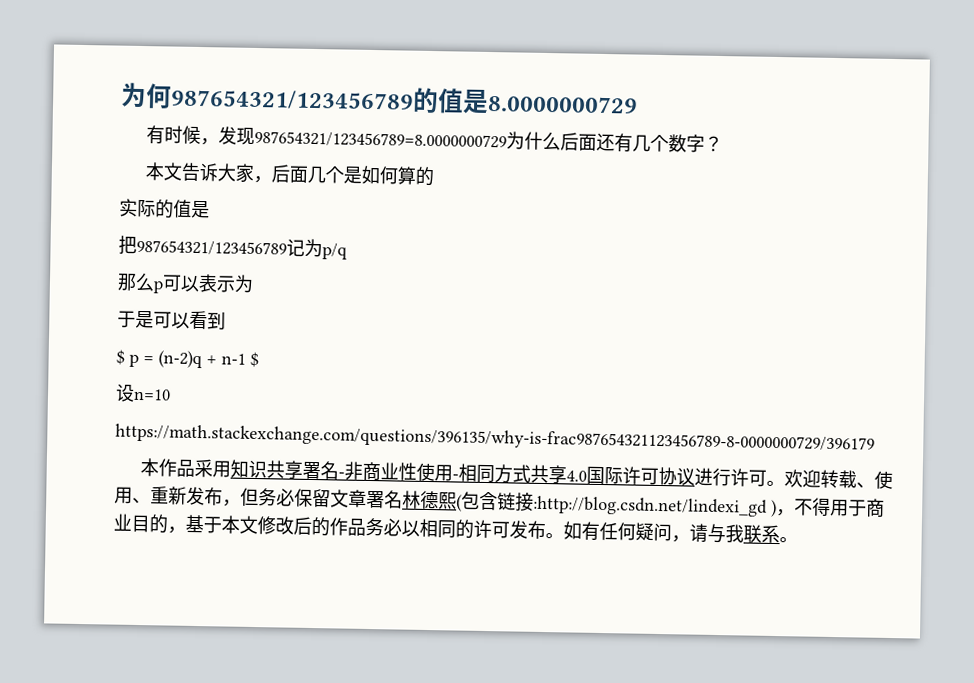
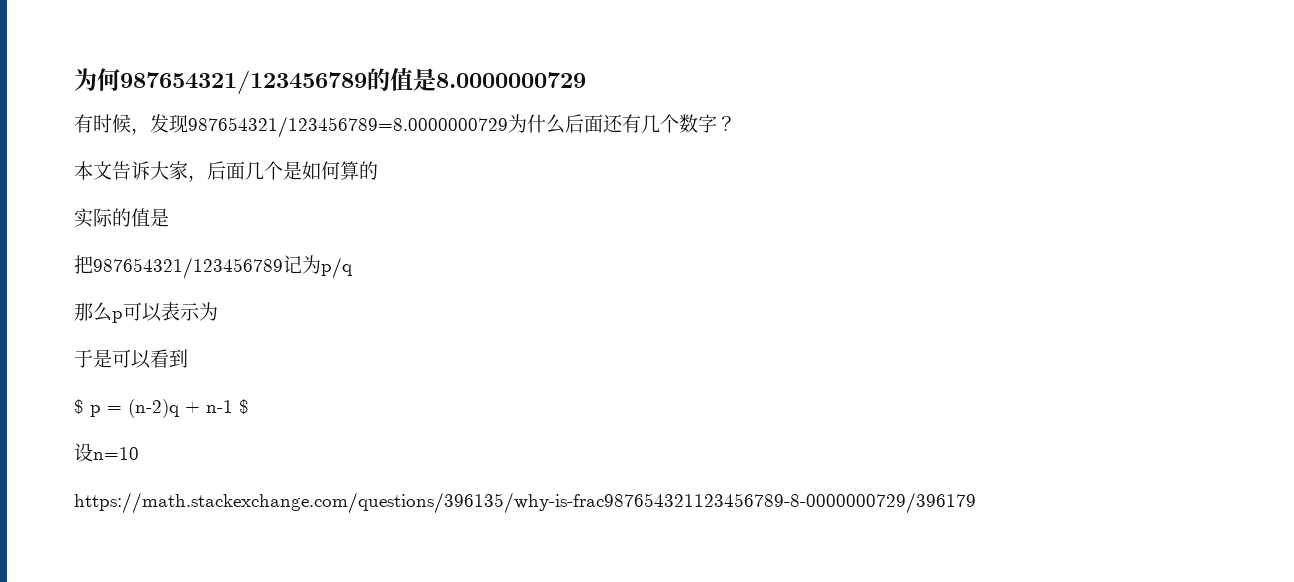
[139,458,893,490] [114,486,885,518] [113,513,798,544] // 本作品采用知识共享署名-非商业性使用-相同方式共享4.0国际许可协议进行许可。欢迎转载、使用、重新发布，但务必保留文章署名林德熙(包含链接:http://blog.csdn.net/lindexi_gd )，不得用于商业目的，基于本文修改后的作品务必以相同的许可发布。如有任何疑问，请与我联系。 -> (976, 503) none

